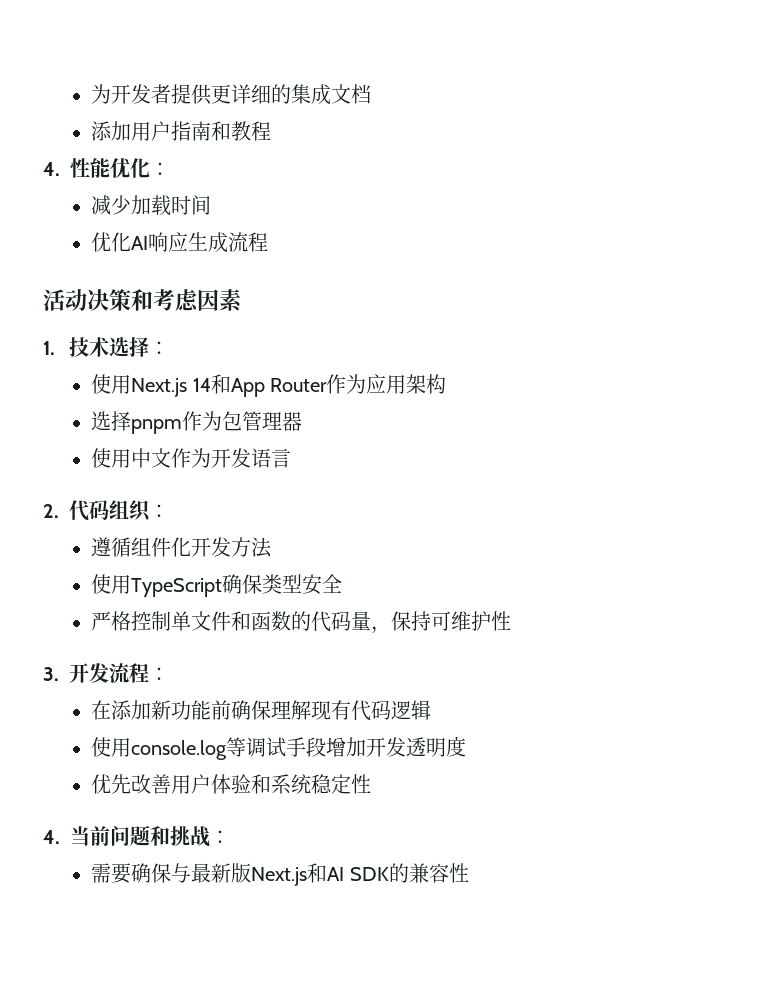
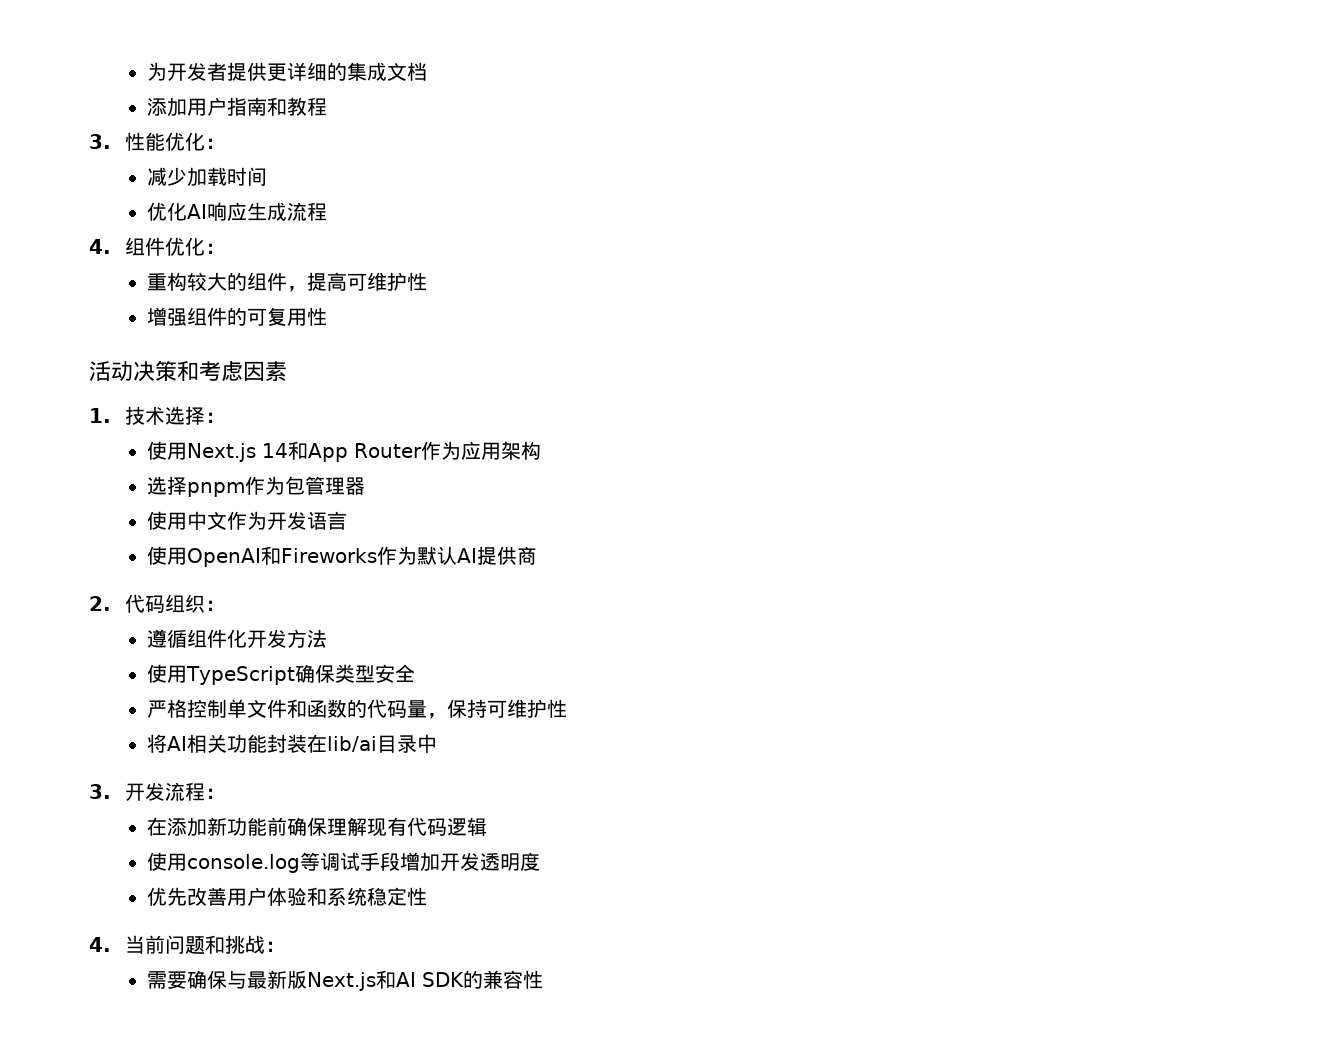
[43,162,60,176] 4. -> [89,134,111,149] 3.
(269, 242) none -> [89,237,225,256] [146,272,427,292] [146,307,327,326] // 4.组件优化： // 重构较大的组件，提高可维护性 // 增强组件的可复用性
(292, 458) none -> [146,546,537,567] // 使用OpenAI和Fireworks作为默认AI提供商
(512, 621) none -> [146,734,437,753] // 将AI相关功能封装在lib/ai目录中

